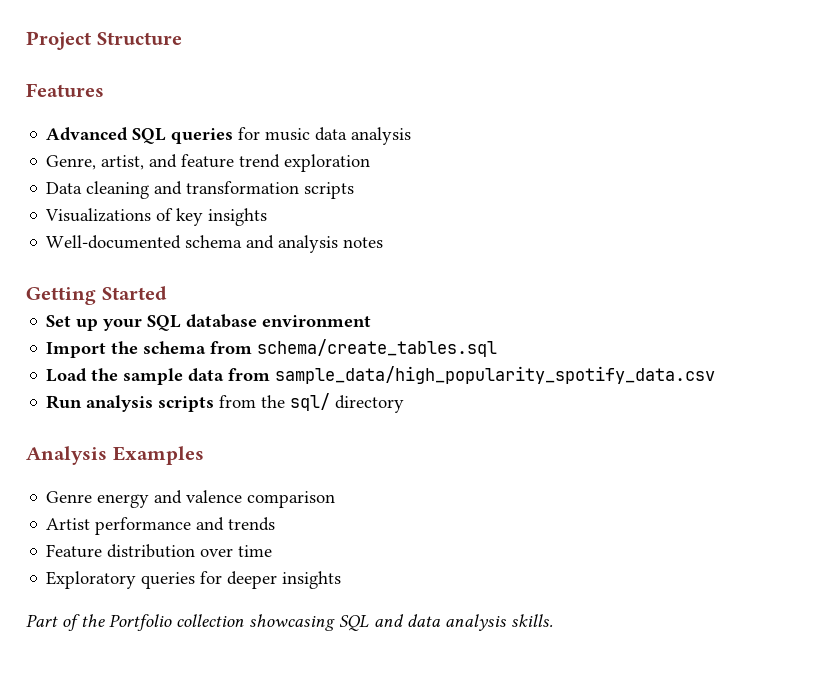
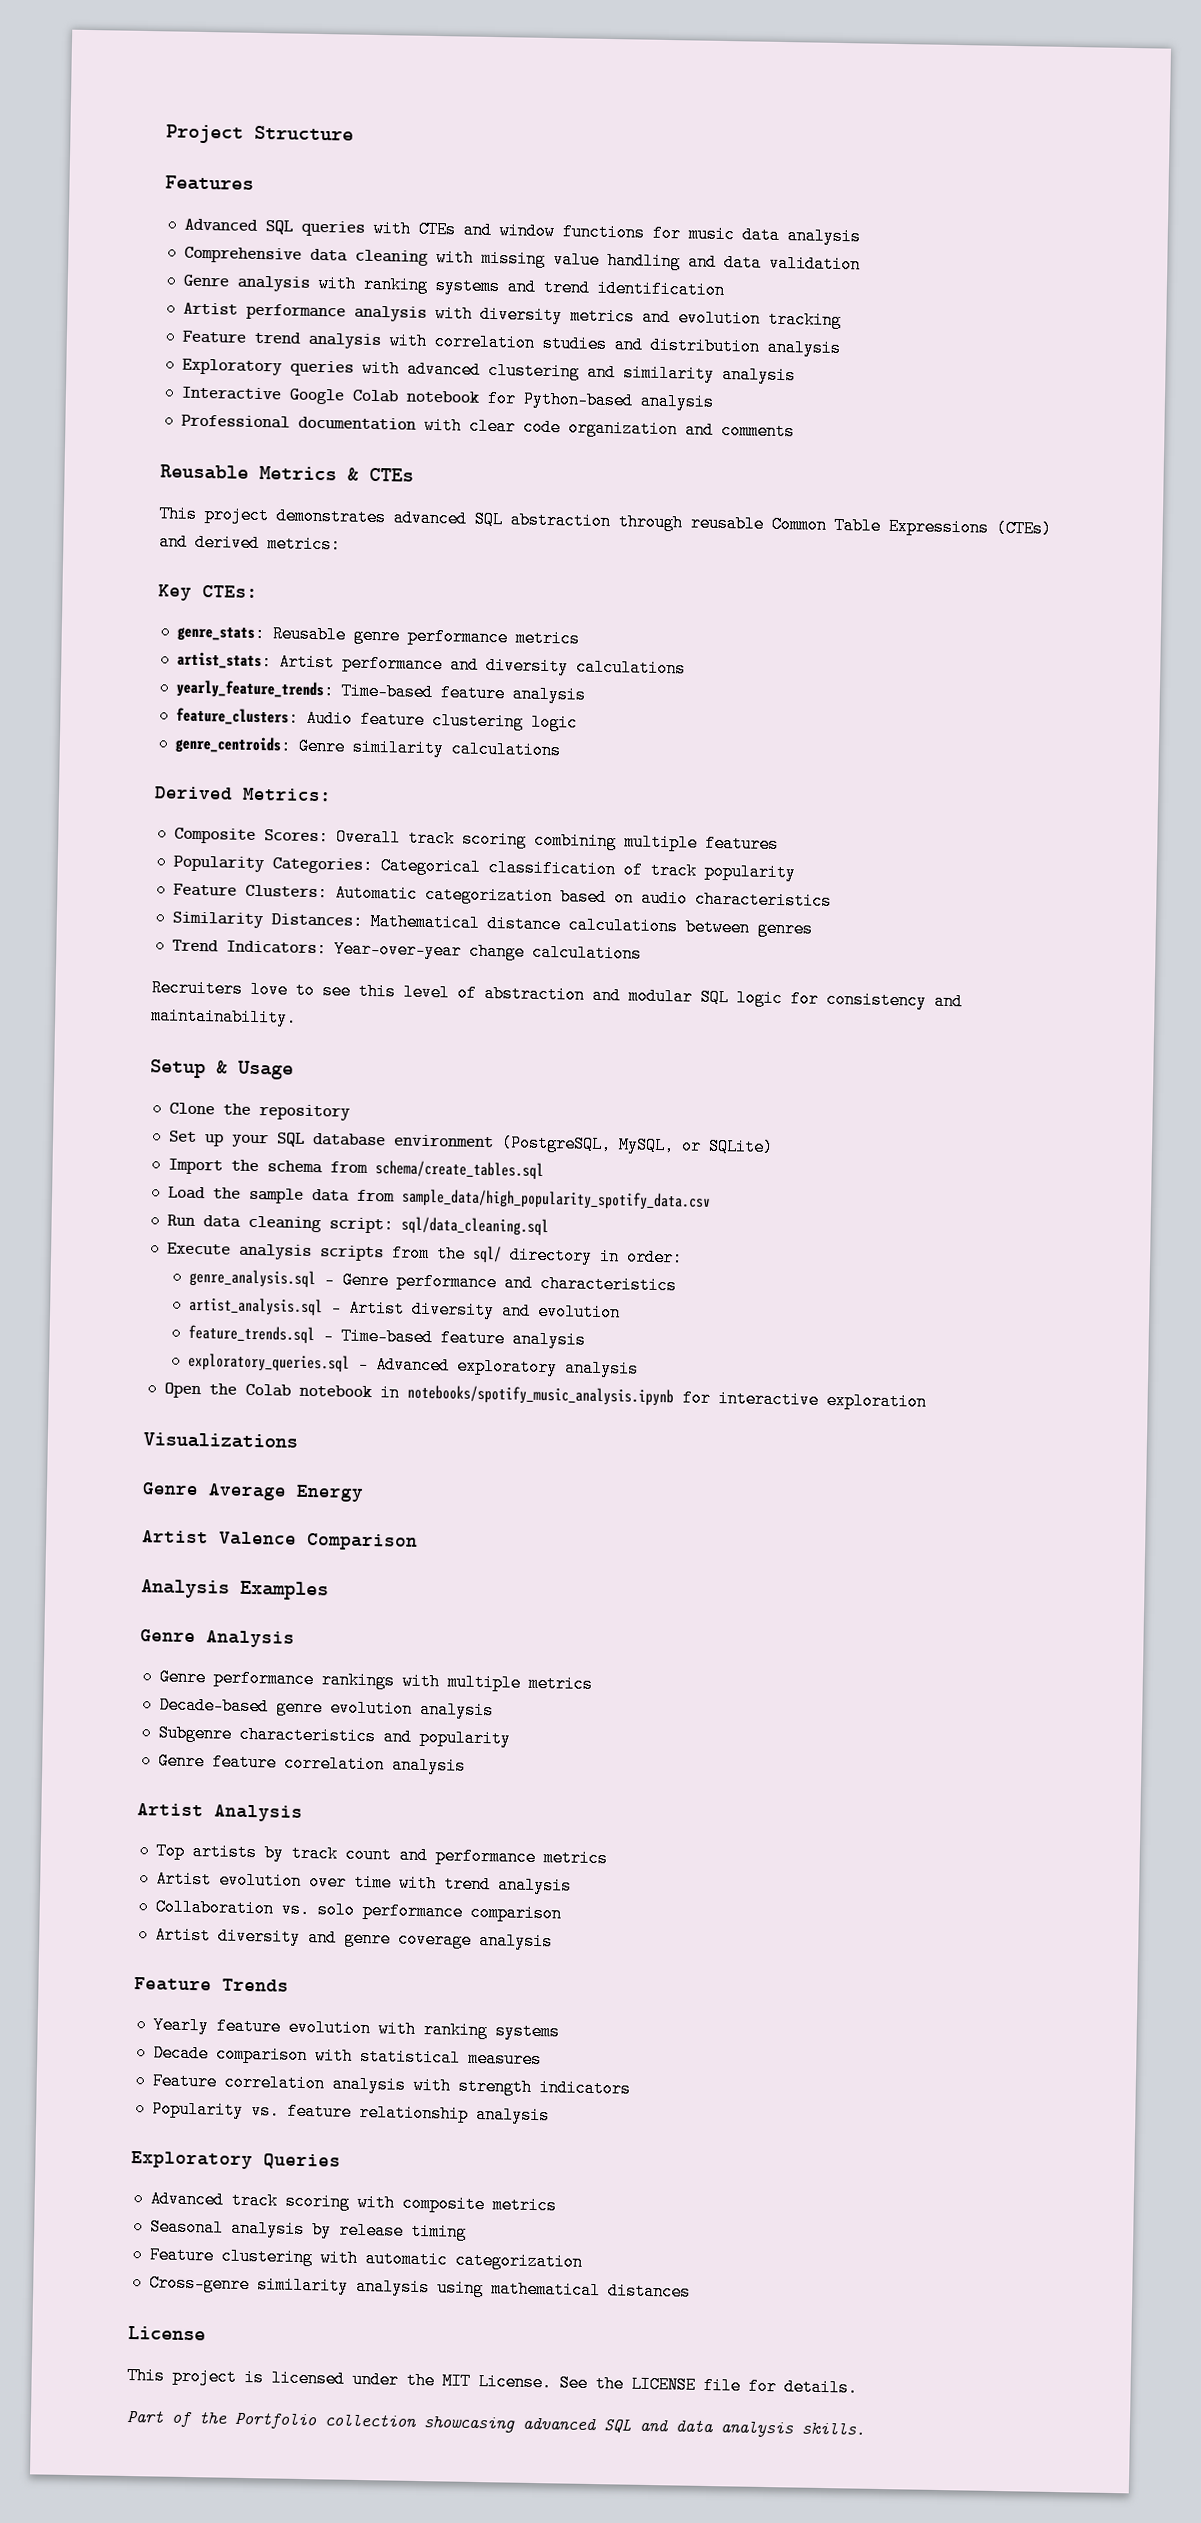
(234, 136) none -> [372,219,645,242] with CTEs and window functions
[46,154,371,172] [46,181,355,199] [45,208,268,226] [46,235,384,253] [26,286,167,305] Genre, artist, and feature trend exploration // Data cleaning and transformation scripts // Visualizations of key insights // Well-documented schema and analysis notes // Getting Started -> [183,246,861,274] [182,274,725,300] [182,302,842,330] [181,330,841,358] [181,358,796,385] [180,386,715,411] [180,414,795,441] [160,464,414,482] [159,505,1052,538] [159,533,341,554] [158,584,258,601] [176,623,580,648] [176,651,686,678] [175,679,586,704] [175,707,578,732] [174,735,561,760] [154,786,332,802] [173,827,779,854] [172,855,796,882] [172,882,832,910] [171,911,813,938] [171,938,642,963] [151,979,963,1011] [151,1007,297,1027] [150,1059,294,1080] [168,1102,351,1121] Comprehensive data cleaning with missing value handling and data validation // Genre analysis with ranking systems and trend identification // Artist performance analysis with diversity metrics and evolution tracking // Feature trend analysis with correlation studies and distribution analysis // Exploratory queries with advanced clustering and similarity analysis // Interactive Google Colab notebook for Python-based analysis // Professional documentation with clear code organization and comments // Reusable Metrics & CTEs // This project demonstrates advanced SQL abstraction through reusable Common Table Expressions (CTEs) and derived metrics: // Key CTEs: // genre_stats: Reusable genre performance metrics // artist_stats: Artist performance and diversity calculations // yearly_feature_trends: Time-based feature analysis // feature_clusters: Audio feature clustering logic // genre_centroids: Genre similarity calculations // Derived Metrics: // Composite Scores: Overall track scoring combining multiple features // Popularity Categories: Categorical classification of track popularity // Feature Clusters: Automatic categorization based on audio characteristics // Similarity Distances: Mathematical distance calculations between genres // Trend Indicators: Year-over-year change calculations // Recruiters love to see this level of abstraction and modular SQL logic for consistency and maintainability. // Setup & Usage // Clone the repository
(372, 321) none -> [500,1134,774,1156] (PostgreSQL, MySQL, or SQLite)
(83, 402) none -> [202,1215,549,1237] [166,1242,231,1255] data cleaning script: sql/data_cleaning.sql // Execute
[26,446,204,465] [46,490,336,508] [46,517,276,535] [46,544,273,558] [46,571,342,589] // Analysis Examples // Genre energy and valence comparison // Artist performance and trends // Feature distribution over time // Exploratory queries for deeper insights -> [598,1247,683,1267] [189,1268,678,1295] [189,1296,622,1322] [188,1324,587,1349] [188,1352,640,1378] [163,1382,927,1411] [143,1432,298,1449] [142,1482,364,1502] [142,1530,418,1551] [141,1579,329,1601] [140,1629,295,1648] [158,1668,593,1693] [158,1696,494,1720] [157,1724,511,1748] [157,1752,466,1775] [137,1803,303,1822] [155,1842,608,1868] [155,1870,572,1895] [154,1898,562,1923] [154,1926,553,1951] [134,1977,289,1992] [152,2016,560,2041] [152,2044,542,2069] [151,2072,631,2098] [151,2100,550,2125] [131,2151,341,2170] [149,2190,557,2215] [149,2218,467,2241] [148,2246,583,2271] [148,2274,691,2301] [128,2326,206,2341] [127,2366,858,2397] in order: // genre_analysis.sql - Genre performance and characteristics // artist_analysis.sql - Artist diversity and evolution // feature_trends.sql - Time-based feature analysis // exploratory_queries.sql - Advanced exploratory analysis // Open the Colab notebook in notebooks/spotify_music_analysis.ipynb for interactive exploration // Visualizations // Genre Average Energy // Artist Valence Comparison // Analysis Examples // Genre Analysis // Genre performance rankings with multiple metrics // Decade-based genre evolution analysis // Subgenre characteristics and popularity // Genre feature correlation analysis // Artist Analysis // Top artists by track count and performance metrics // Artist evolution over time with trend analysis // Collaboration vs. solo performance comparison // Artist diversity and genre coverage analysis // Feature Trends // Yearly feature evolution with ranking systems // Decade comparison with statistical measures // Feature correlation analysis with strength indicators // Popularity vs. feature relationship analysis // Exploratory Queries // Advanced track scoring with composite metrics // Seasonal analysis by release timing // Feature clustering with automatic categorization // Cross-genre similarity analysis using mathematical distances // License // This project is licensed under the MIT License. See the LICENSE file for details.
(335, 622) none -> [522,2416,597,2431] advanced

